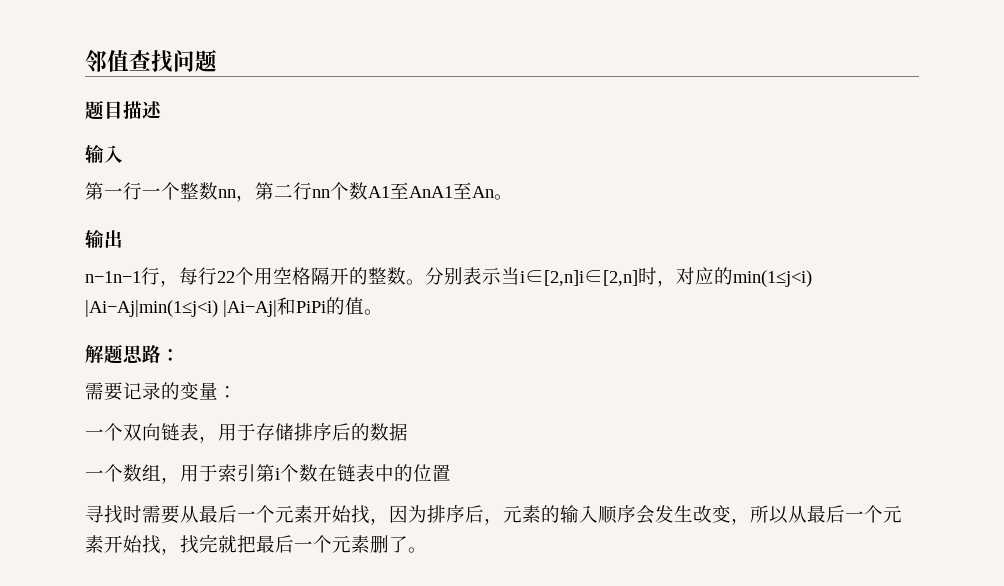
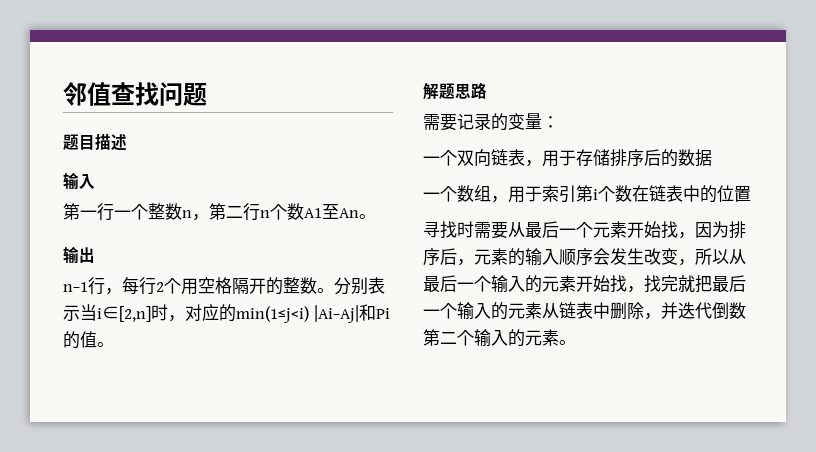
[218,189,236,198] nn -> [182,210,192,218] n
[312,189,330,198] nn -> [260,210,270,218] n
[409,182,472,199] AnA1至 -> (339, 211) none
[85,271,141,283] n−1n−1 -> [63,282,88,292] n−1
[217,271,235,283] 22 -> [156,282,164,292] 2
[520,270,638,286] i∈[2,n]i∈[2,n] -> [97,306,151,322] i∈[2,n]
[85,297,326,317] |Ai−Aj|min(1≤j<i) |Ai−Aj|和PiPi -> [313,304,390,323] |Ai−Aj|和Pi
[161,349,180,361] ： -> (487, 90) none
(883, 514) none -> [491,275,542,293] 输入的
[332,535,408,553] 元素删了 -> [457,302,746,320] [423,329,559,347] 输入的元素从链表中删除，并迭代倒数第二个输入的元素

